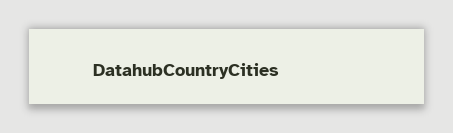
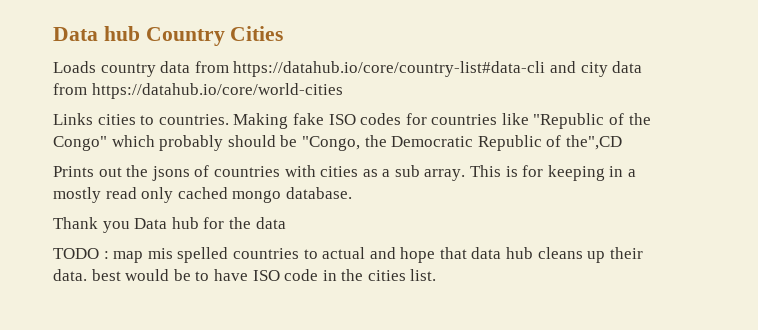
[93,63,279,79] DatahubCountryCities -> [53,26,284,46] [53,61,643,77] [53,83,343,99] [53,113,651,129] [53,135,622,151] [53,165,637,181] [53,187,352,203] [53,217,286,233] [53,247,643,263] [53,269,437,281] Data hub Country Cities // Loads country data from https://datahub.io/core/country-list#data-cli and city data from https://datahub.io/core/world-cities // Links cities to countries. Making fake ISO codes for countries like "Republic of the Congo" which probably should be "Congo, the Democratic Republic of the",CD // Prints out the jsons of countries with cities as a sub array. This is for keeping in a mostly read only cached mongo database. // Thank you Data hub for the data // TODO : map mis spelled countries to actual and hope that data hub cleans up their data. best would be to have ISO code in the cities list.

